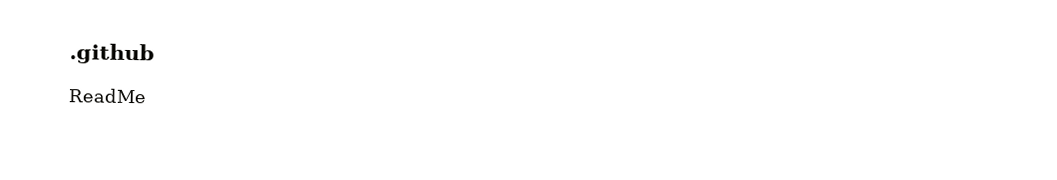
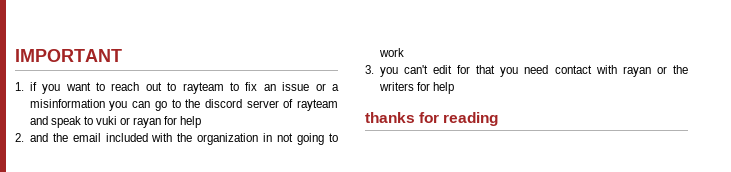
[69,43,155,65] [68,88,146,104] .github // ReadMe -> [15,49,122,62] [15,82,339,94] [29,99,339,111] [29,116,202,128] [15,133,339,145] [378,48,404,57] [365,65,688,77] [378,82,454,94] [365,112,499,126] IMPORTANT // 1. if you want to reach out to rayteam to fix an issue or a misinformation you can go to the discord server of rayteam and speak to vuki or rayan for help // 2. and the email included with the organization in not going to work // 3. you can't edit for that you need contact with rayan or the writers for help // thanks for reading

